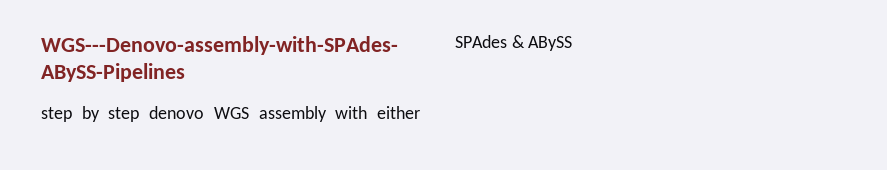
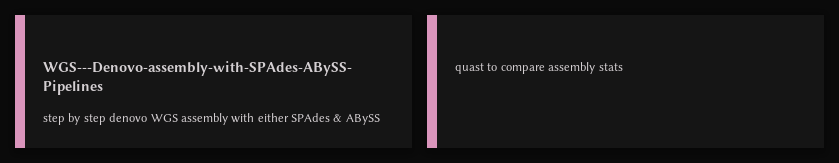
(573, 43) none -> [455,62,623,74] quast to compare assembly stats

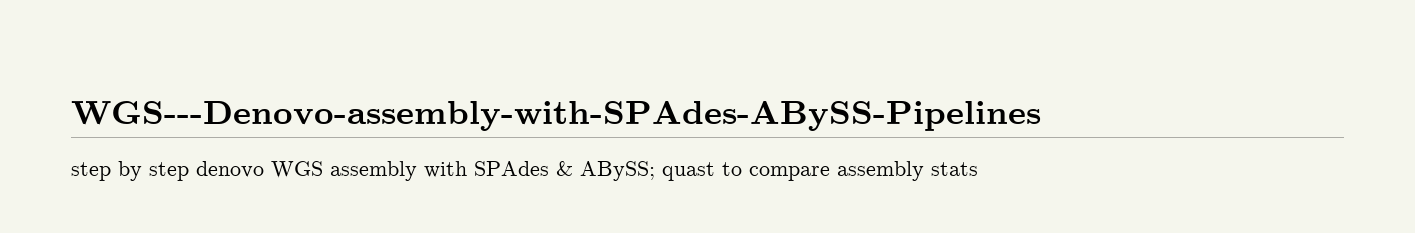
[257,113,289,122] either -> (467, 169) none
[345,114,380,125] ABySS -> [580,161,655,181] ABySS;

